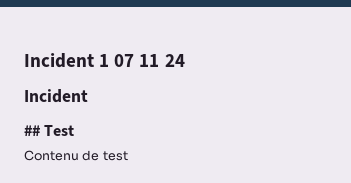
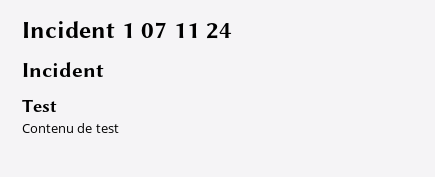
[24,125,40,136] ## -> (104, 69) none

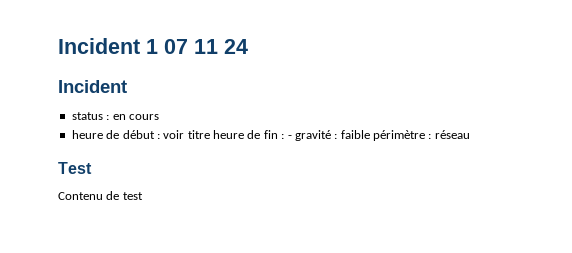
(104, 69) none -> [71,112,159,120] [71,130,470,141] // status : en cours // heure de début : voir titre heure de fin : - gravité : faible périmètre : réseau

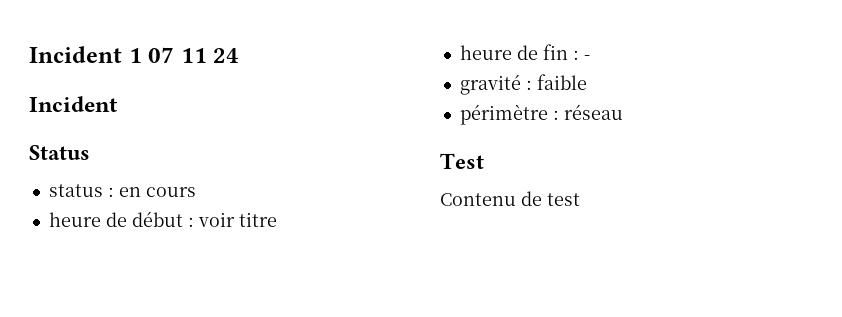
(127, 86) none -> [29,145,90,160] // Status
(210, 134) none -> (277, 219) //
(292, 137) none -> (590, 57) //
(370, 134) none -> (587, 82) //

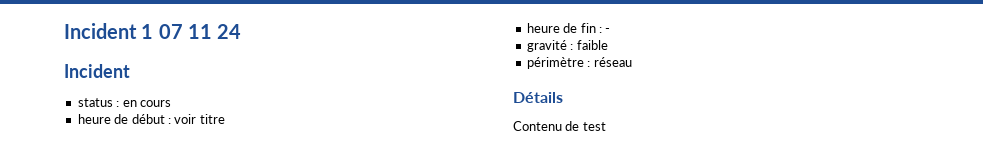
[29,145,90,160] // Status -> (130, 71) none
[440,153,484,169] Test -> [513,92,563,103] Détails

